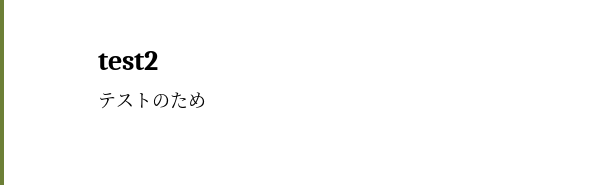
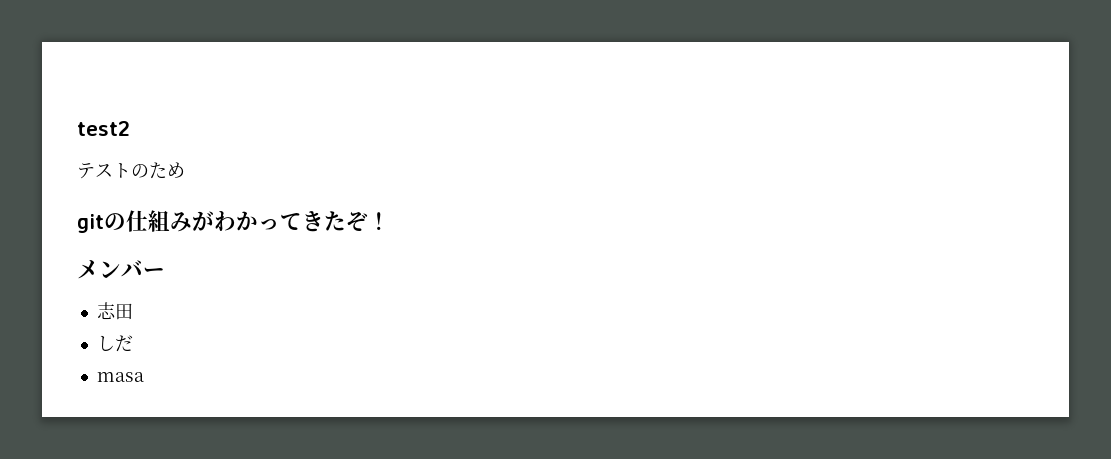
(206, 100) none -> [77,210,390,233] [77,260,165,279] [96,302,133,320] [96,335,133,352] [96,372,144,382] // gitの仕組みがわかってきたぞ！ // メンバー // 志田 // しだ // masa

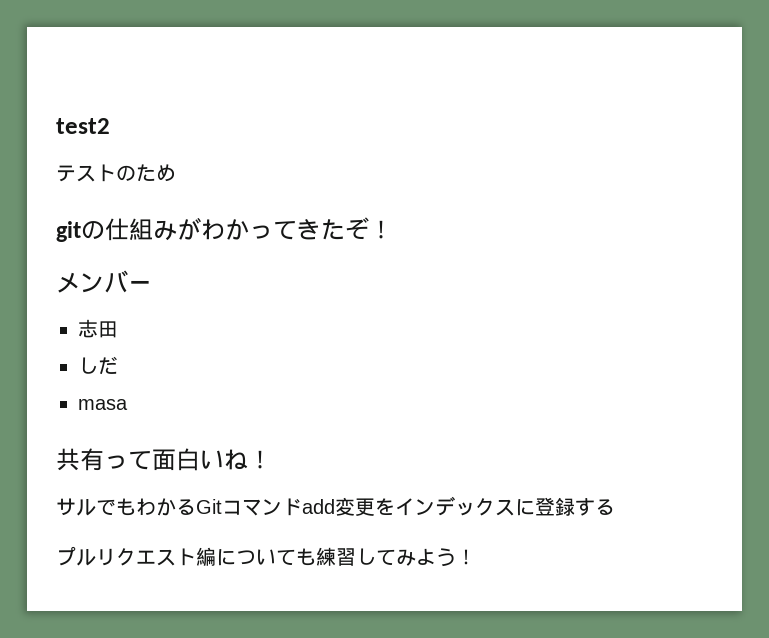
(144, 377) none -> [56,448,272,471] [56,496,615,516] [56,546,476,567] // 共有って面白いね！ // サルでもわかるGitコマンドadd変更をインデックスに登録する // プルリクエスト編についても練習してみよう！

